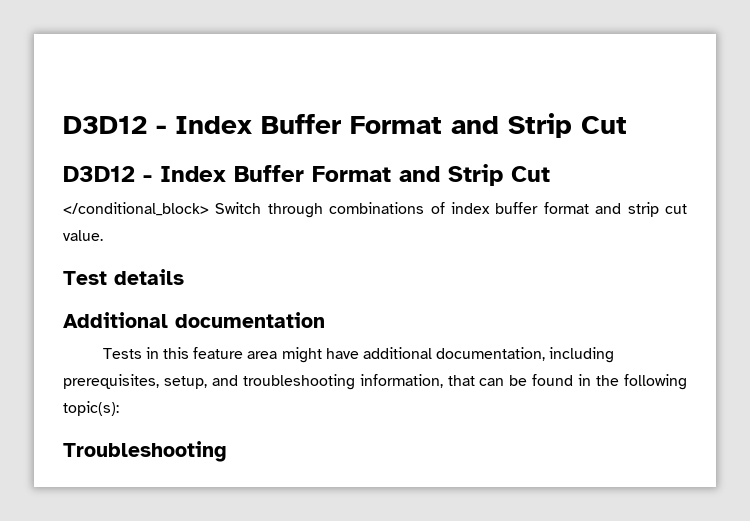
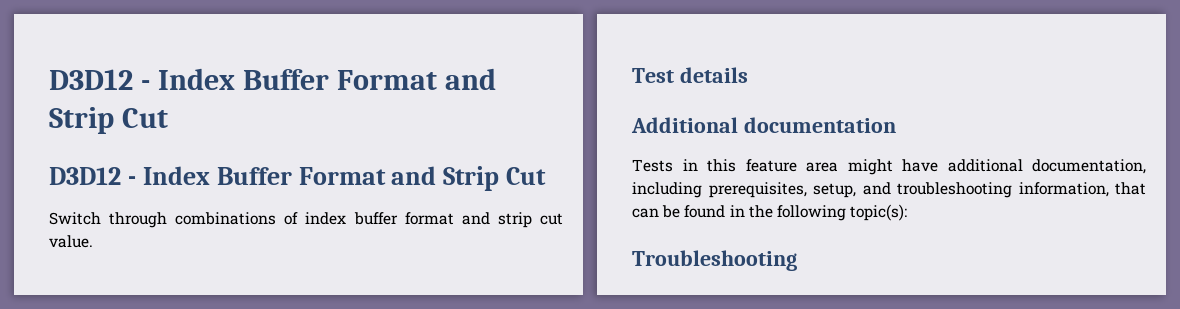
[63,202,209,216] </conditional_block> -> (547, 176) none

